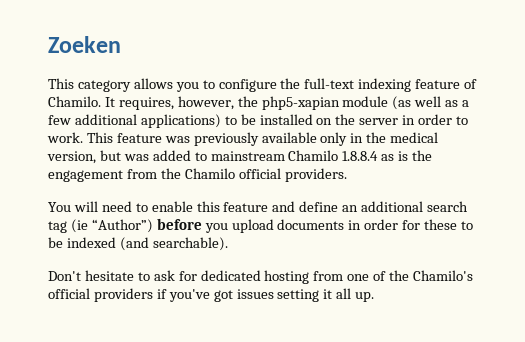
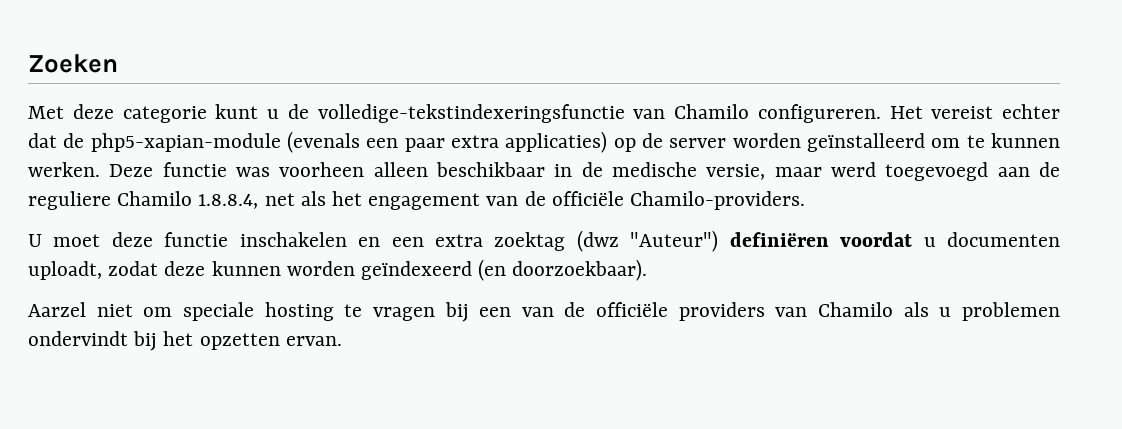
[48,78,478,92] [48,96,470,110] [48,114,469,128] [47,132,439,146] [47,150,433,164] [48,168,347,182] [48,201,469,212] [48,218,474,233] [48,237,228,251] [48,270,474,284] [48,288,375,302] This category allows you to configure the full-text indexing feature of Chamilo. It requires, however, the php5-xapian module (as well as a few additional applications) to be installed on the server in order to work. This feature was previously available only in the medical version, but was added to mainstream Chamilo 1.8.8.4 as is the engagement from the Chamilo official providers. // You will need to enable this feature and define an additional search tag (ie “Author”) before you upload documents in order for these to be indexed (and searchable). // Don't hesitate to ask for dedicated hosting from one of the Chamilo's official providers if you've got issues setting it all up. -> [28,104,1060,123] [28,131,1061,153] [28,162,1061,181] [28,191,806,210] [28,230,1060,252] [28,259,648,281] [28,302,1060,322] [28,331,342,351] Met deze categorie kunt u de volledige-tekstindexeringsfunctie van Chamilo configureren. Het vereist echter dat de php5-xapian-module (evenals een paar extra applicaties) op de server worden geïnstalleerd om te kunnen werken. Deze functie was voorheen alleen beschikbaar in de medische versie, maar werd toegevoegd aan de reguliere Chamilo 1.8.8.4, net als het engagement van de officiële Chamilo-providers. // U moet deze functie inschakelen en een extra zoektag (dwz "Auteur") definiëren voordat u documenten uploadt, zodat deze kunnen worden geïndexeerd (en doorzoekbaar). // Aarzel niet om speciale hosting te vragen bij een van de officiële providers van Chamilo als u problemen ondervindt bij het opzetten ervan.

